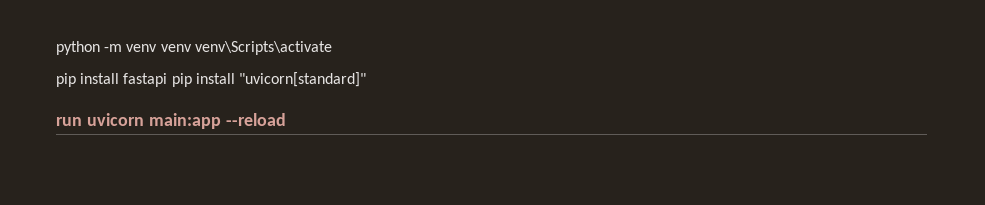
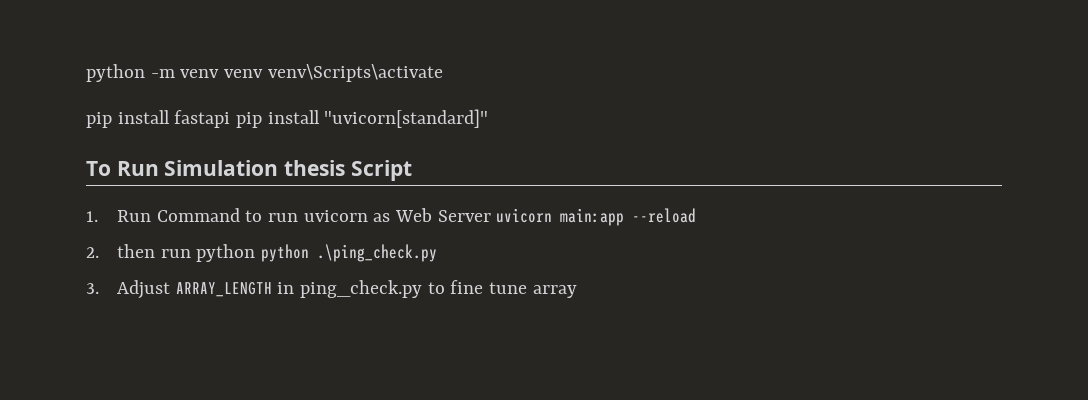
[56,113,286,129] run uvicorn main:app --reload -> [86,160,412,181] [86,208,697,226] [86,244,437,262] [86,280,577,299] To Run Simulation thesis Script // 1. Run Command to run uvicorn as Web Server uvicorn main:app --reload // 2. then run python python .\ping_check.py // 3. Adjust ARRAY_LENGTH in ping_check.py to fine tune array

